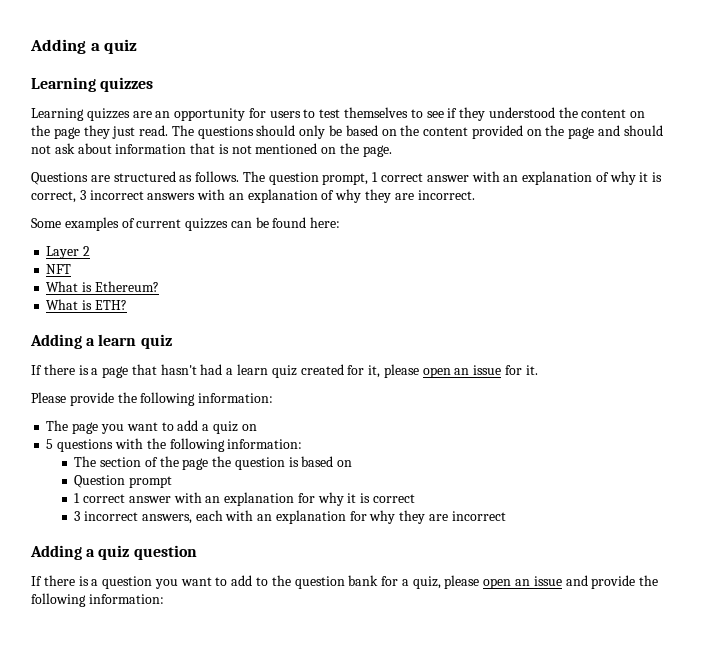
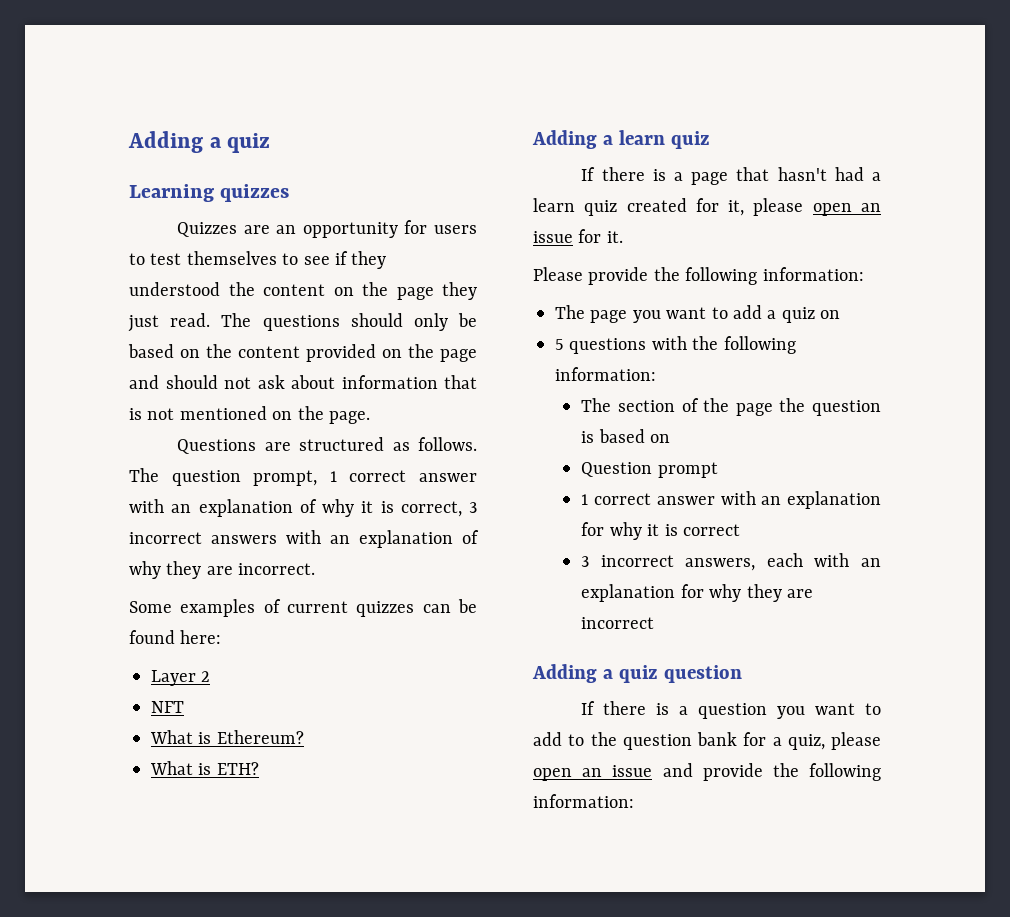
[31,108,130,121] Learning quizzes -> [177,222,238,237] Quizzes

